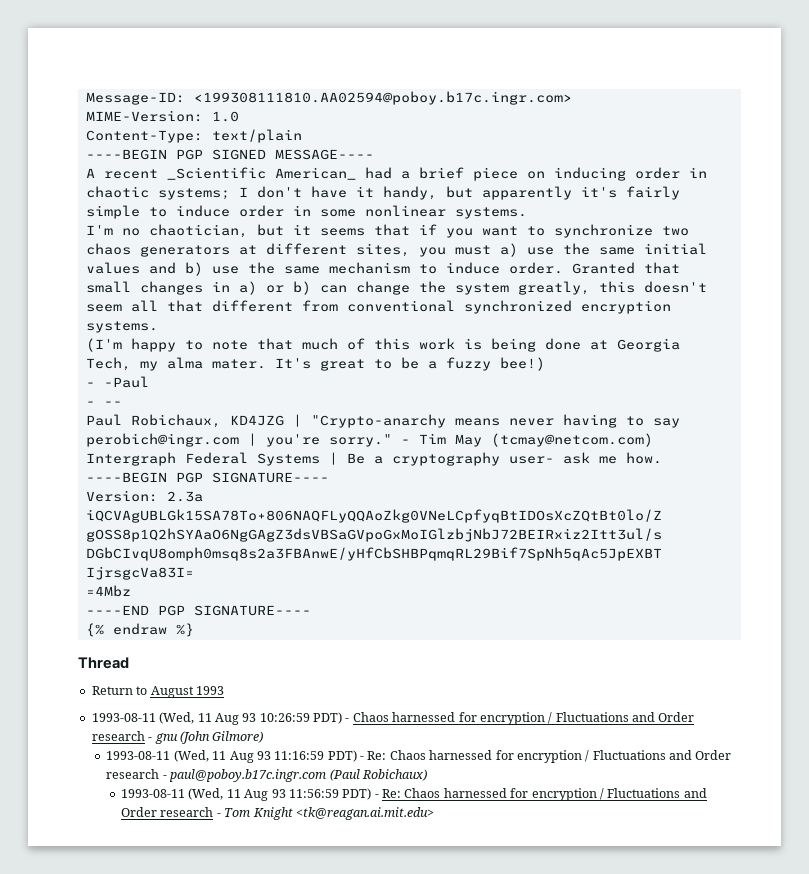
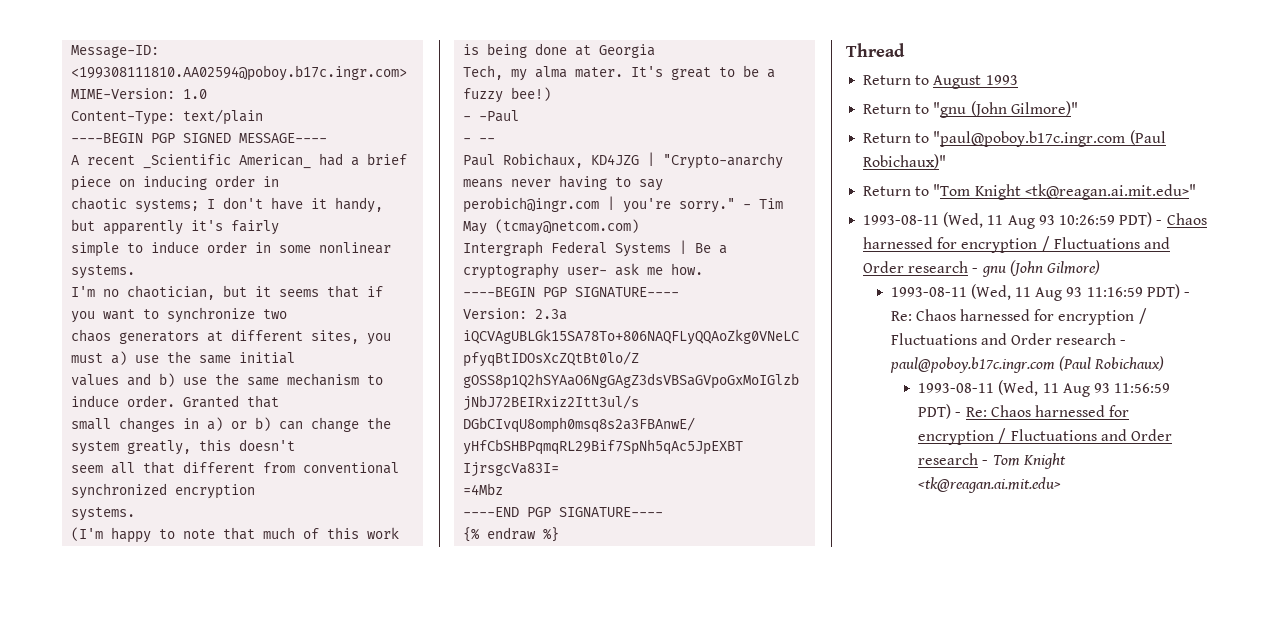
(224, 690) none -> [863,101,1078,118] [863,130,1166,147] [863,154,947,169] [863,184,1196,200] // Return to "gnu (John Gilmore)" // Return to "paul@poboy.b17c.ingr.com (Paul Robichaux)" // Return to "Tom Knight <tk@reagan.ai.mit.edu>"

